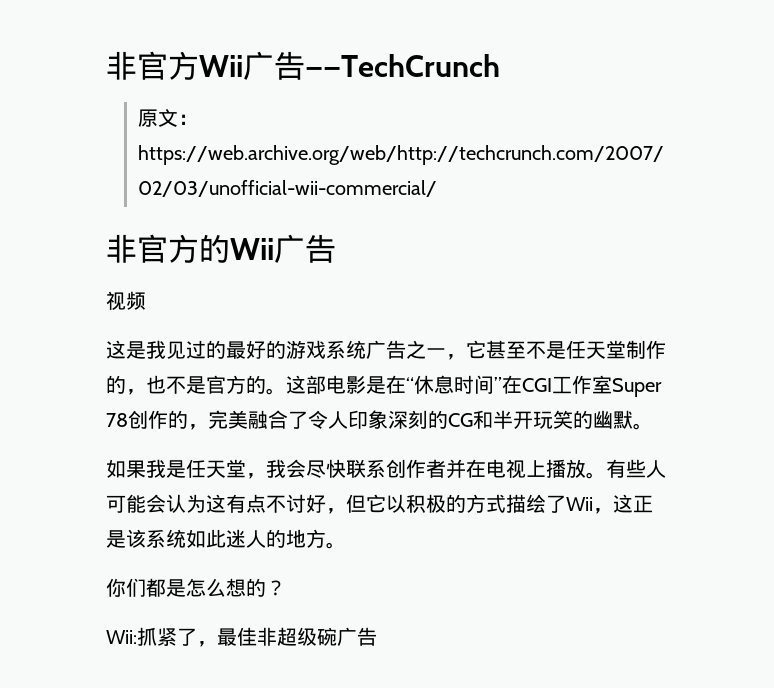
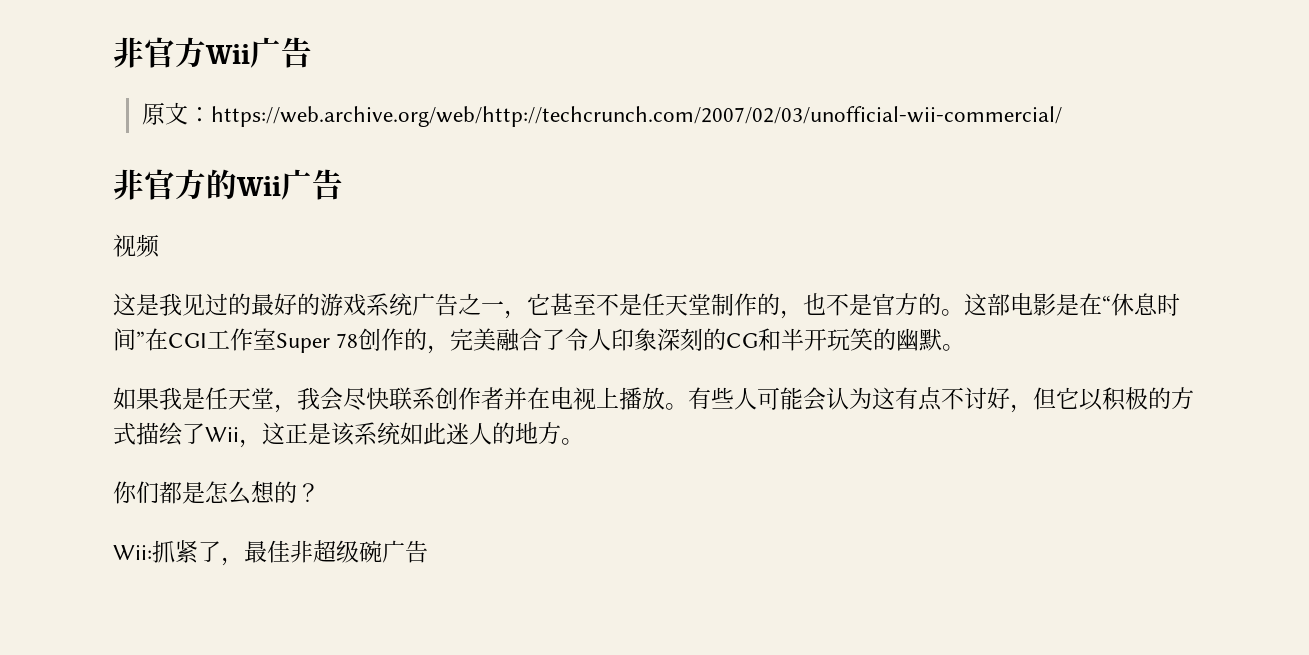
[305,54,500,77] ——TechCrunch -> (312, 52) none

